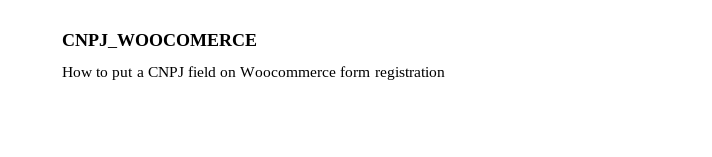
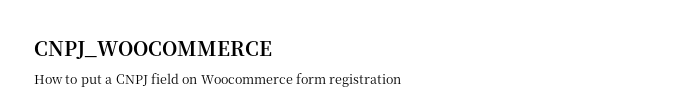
[62,34,257,48] CNPJ_WOOCOMERCE -> [34,41,272,59] CNPJ_WOOCOMMERCE

